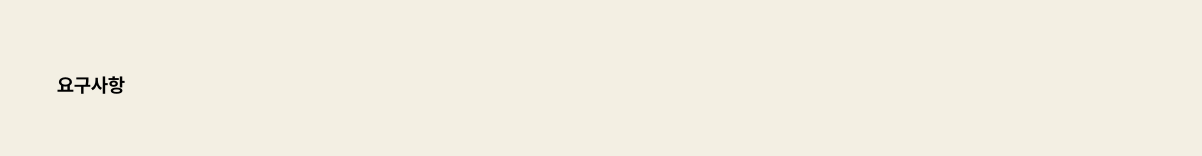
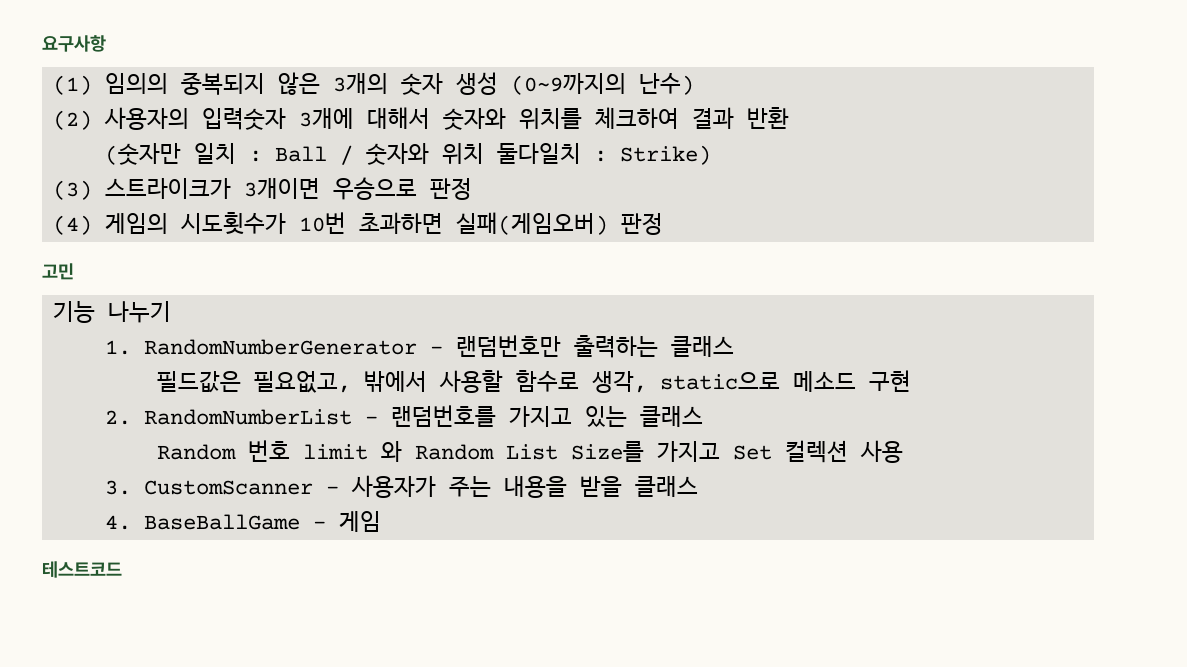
(125, 85) none -> [53,72,695,95] [53,107,790,130] [105,143,712,165] [53,177,473,200] [53,212,664,235] [42,263,74,280] [53,301,172,323] [105,335,735,358] [157,370,912,393] [105,405,704,427] [157,440,904,463] [105,475,699,498] [105,511,382,532] [42,561,122,578] // (1) 임의의 중복되지 않은 3개의 숫자 생성 (0~9까지의 난수) // (2) 사용자의 입력숫자 3개에 대해서 숫자와 위치를 체크하여 결과 반환 // (숫자만 일치 : Ball / 숫자와 위치 둘다일치 : Strike) // (3) 스트라이크가 3개이면 우승으로 판정 // (4) 게임의 시도횟수가 10번 초과하면 실패(게임오버) 판정 // 고민 // 기능 나누기 // 1. RandomNumberGenerator - 랜덤번호만 출력하는 클래스 // 필드값은 필요없고, 밖에서 사용할 함수로 생각, static으로 메소드 구현 // 2. RandomNumberList - 랜덤번호를 가지고 있는 클래스 // Random 번호 limit 와 Random List Size를 가지고 Set 컬렉션 사용 // 3. CustomScanner - 사용자가 주는 내용을 받을 클래스 // 4. BaseBallGame - 게임 // 테스트코드

